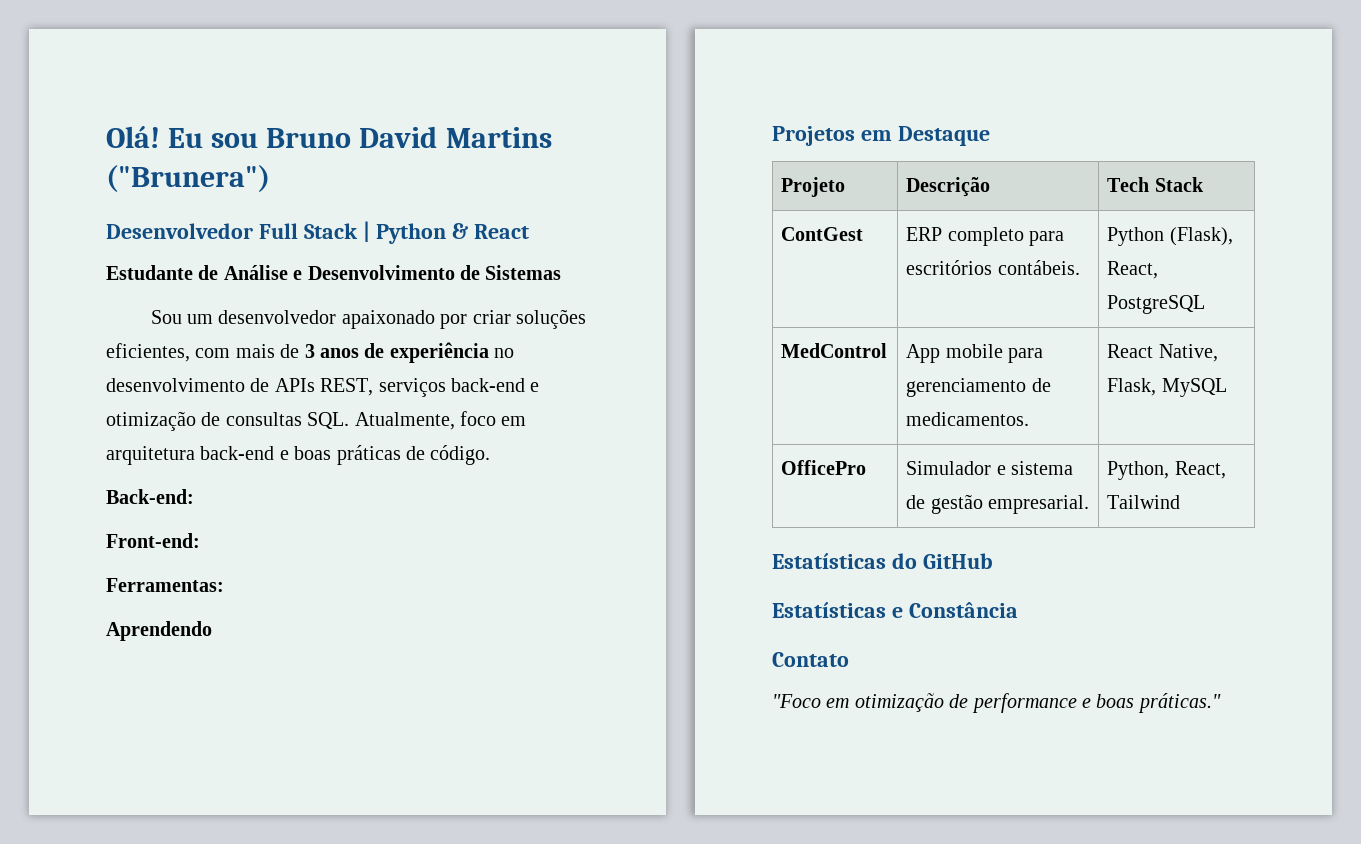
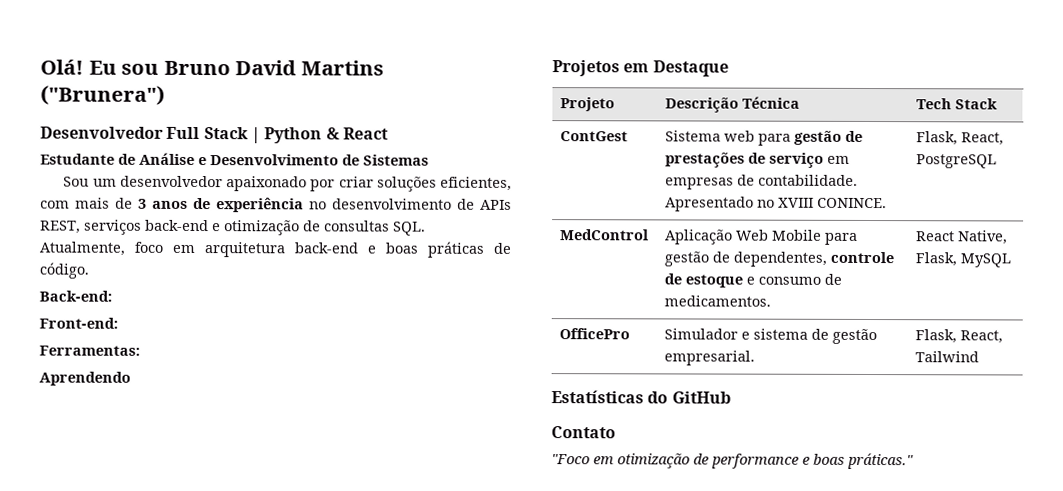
(991, 187) none -> [742,96,801,109] Técnica
[906,227,1064,246] [906,260,1080,275] [1107,227,1233,246] [1107,261,1159,279] [1107,295,1206,314] [781,343,888,358] [906,344,1043,363] [906,378,1027,397] ERP completo para escritórios contábeis. | Python (Flask), React, PostgreSQL // MedControl | App mobile para gerenciamento -> [665,130,864,146] [665,152,851,168] [665,174,859,190] [665,196,888,212] [916,131,1005,146] [916,154,998,169] [560,229,650,241] [665,229,859,245] [664,251,895,267] [664,273,822,288] Sistema web para gestão de prestações de serviço em empresas de contabilidade. Apresentado no XVIII CONINCE. | Flask, React, PostgreSQL // MedControl | Aplicação Web Mobile para gestão de dependentes, controle de estoque e consumo
[1107,461,1170,480] Python, -> [915,329,958,344] Flask,
[772,602,1018,618] // Estatísticas e Constância -> (731, 397) none

